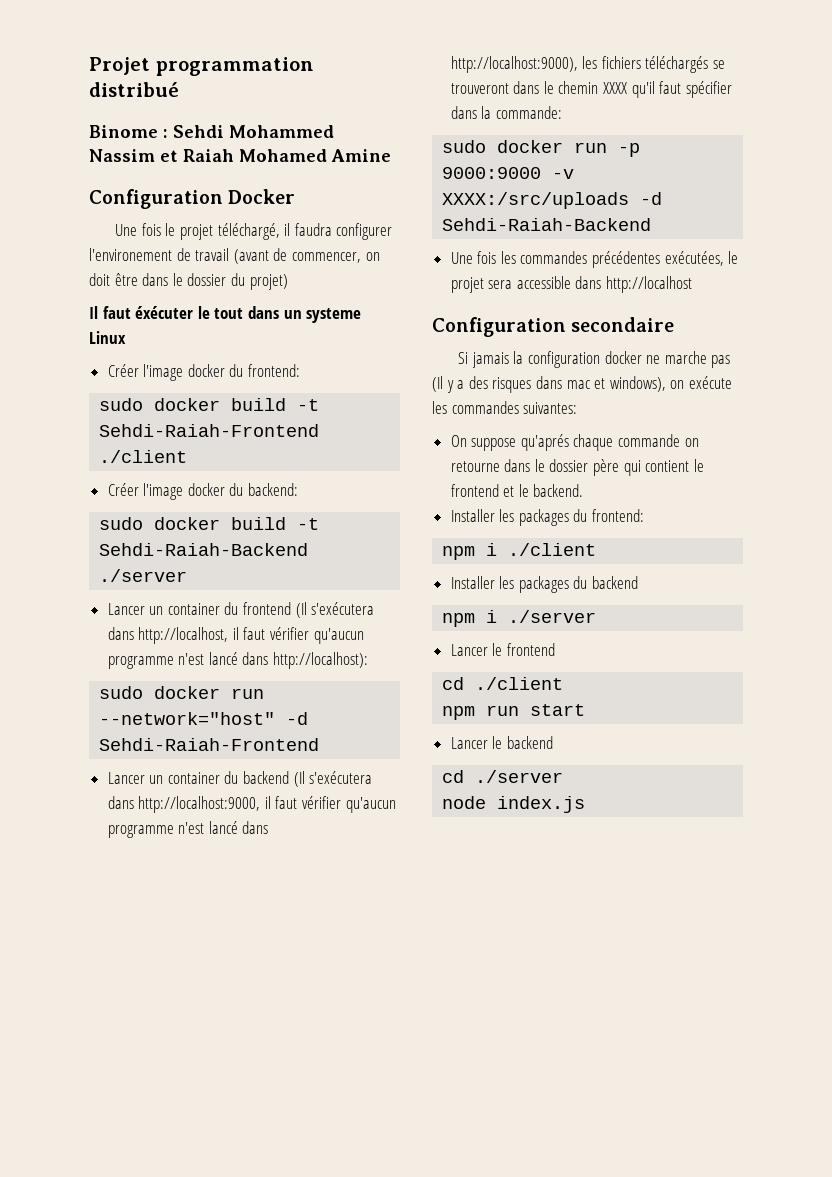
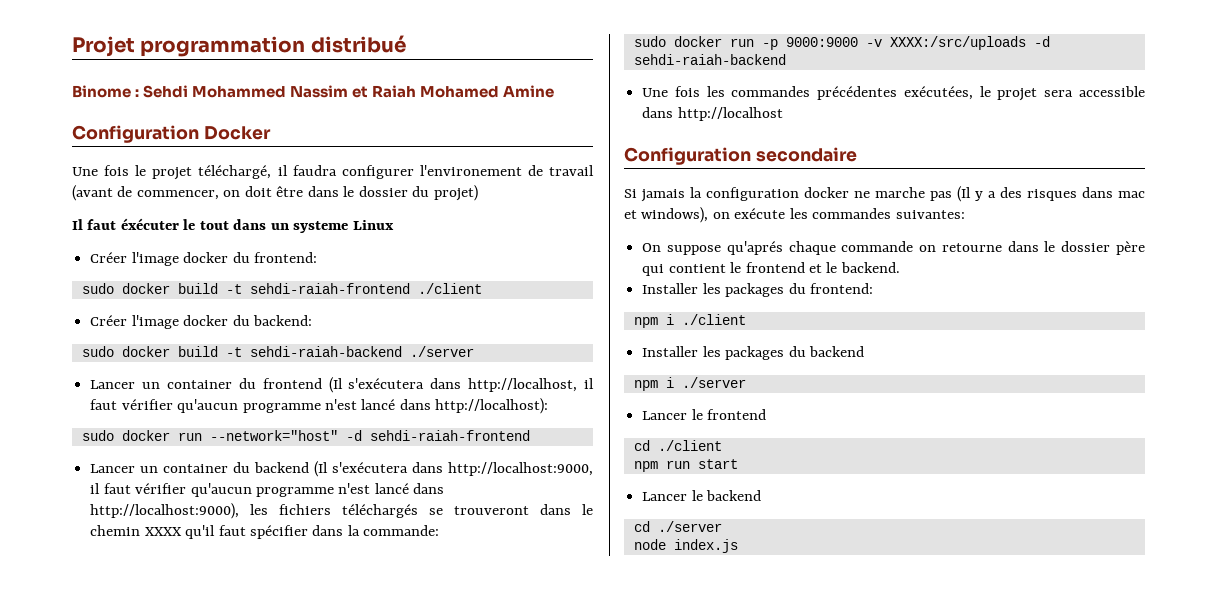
[99,424,320,437] Sehdi-Raiah-Frontend -> [249,283,410,294] sehdi-raiah-frontend
[99,543,309,556] Sehdi-Raiah-Backend -> [249,346,402,357] sehdi-raiah-backend
[99,738,320,751] Sehdi-Raiah-Frontend -> [369,430,530,441] sehdi-raiah-frontend
[442,218,652,231] Sehdi-Raiah-Backend -> [633,54,786,65] sehdi-raiah-backend

